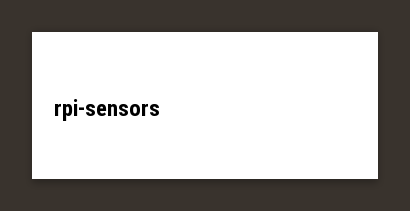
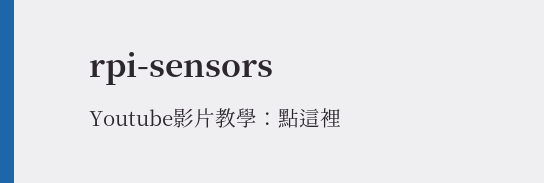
(160, 110) none -> [89,108,341,128] // Youtube影片教學：點這裡

